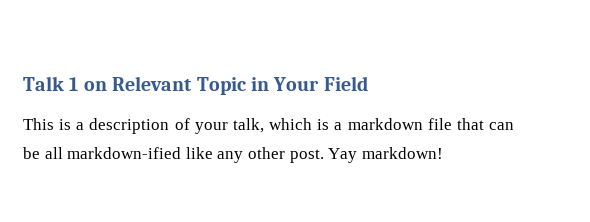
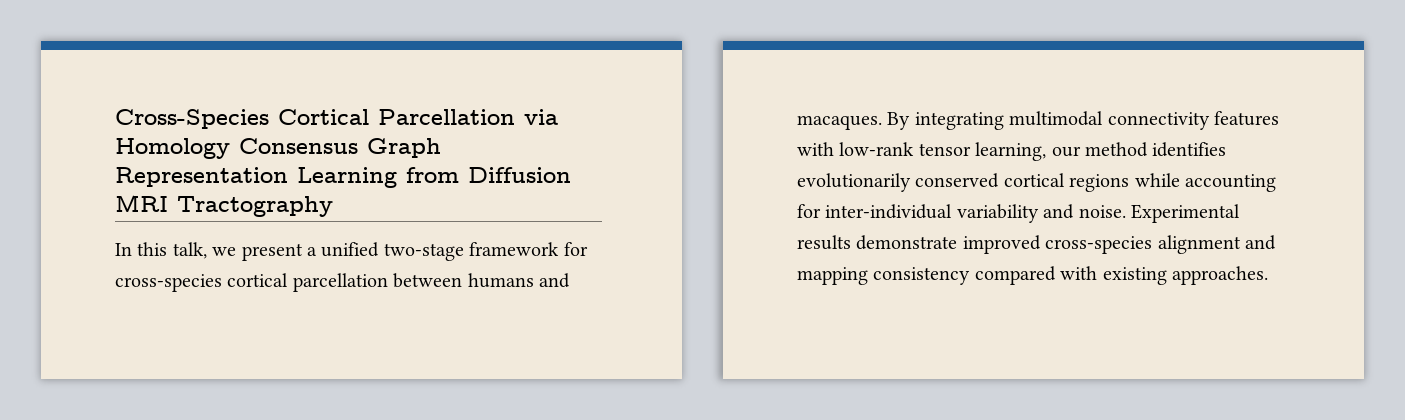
[23,76,368,95] [23,118,514,134] [23,147,443,163] Talk 1 on Relevant Topic in Your Field // This is a description of your talk, which is a markdown file that can be all markdown-ified like any other post. Yay markdown! -> [115,109,558,129] [115,138,441,159] [115,167,571,188] [115,195,333,217] [115,242,588,261] [115,273,570,292] [797,111,1279,130] [797,142,1227,161] [797,173,1276,192] [797,204,1240,223] [797,235,1276,254] [797,266,1268,285] Cross-Species Cortical Parcellation via Homology Consensus Graph Representation Learning from Diffusion MRI Tractography // In this talk, we present a unified two-stage framework for cross-species cortical parcellation between humans and macaques. By integrating multimodal connectivity features with low-rank tensor learning, our method identifies evolutionarily conserved cortical regions while accounting for inter-individual variability and noise. Experimental results demonstrate improved cross-species alignment and mapping consistency compared with existing approaches.

